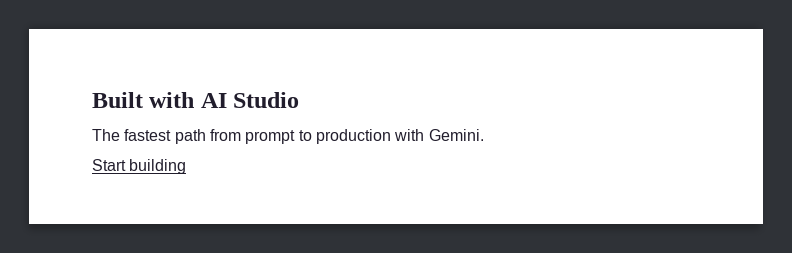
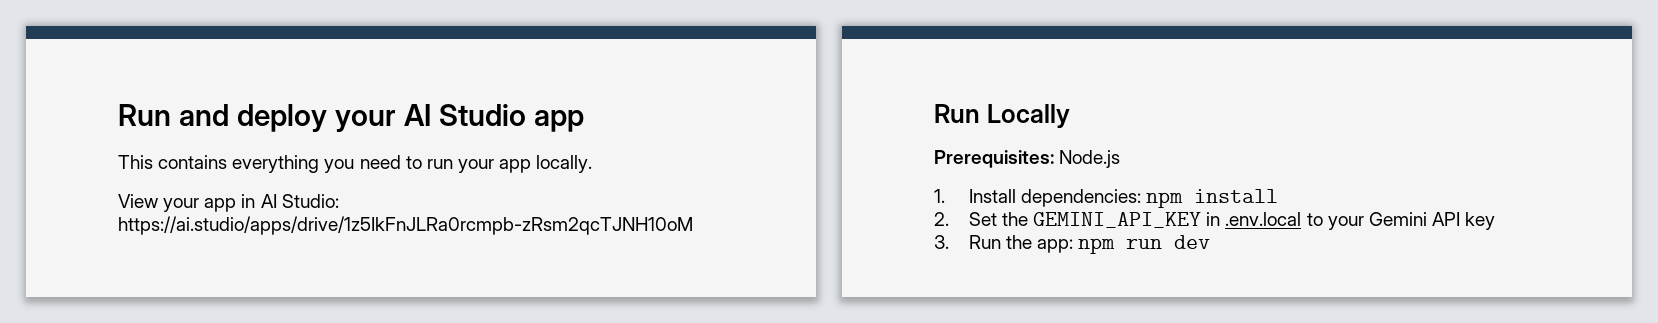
[92,92,300,108] [92,129,484,144] [92,159,187,174] Built with AI Studio // The fastest path from prompt to production with Gemini. // Start building -> [118,104,584,132] [118,155,593,173] [118,194,339,212] [118,216,693,235] [934,104,1070,128] [934,150,1121,168] [934,189,1279,208] [934,212,1496,230] [934,235,1211,254] Run and deploy your AI Studio app // This contains everything you need to run your app locally. // View your app in AI Studio: https://ai.studio/apps/drive/1z5IkFnJLRa0rcmpb-zRsm2qcTJNH10oM // Run Locally // Prerequisites: Node.js // 1. Install dependencies: npm install // 2. Set the GEMINI_API_KEY in .env.local to your Gemini API key // 3. Run the app: npm run dev

